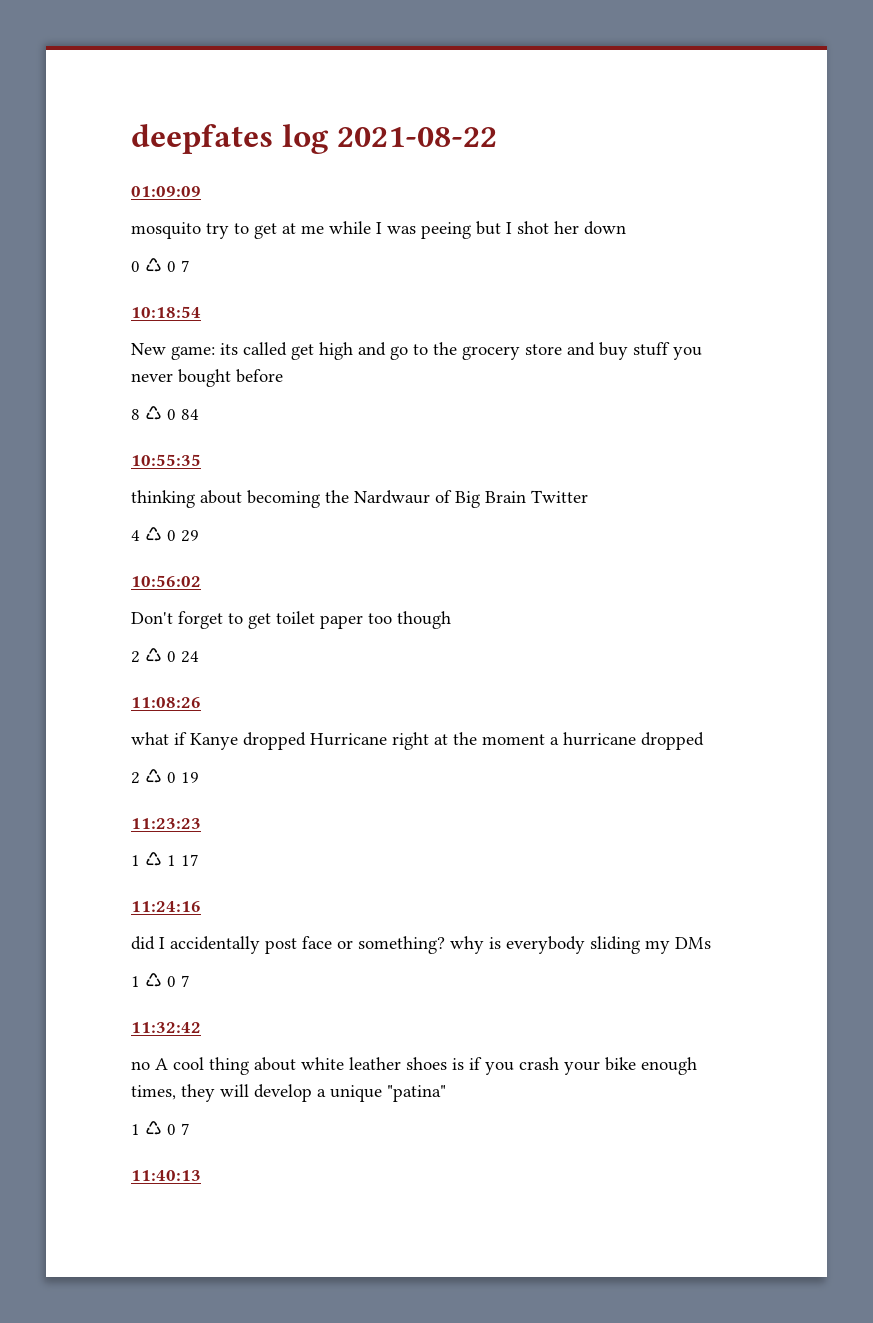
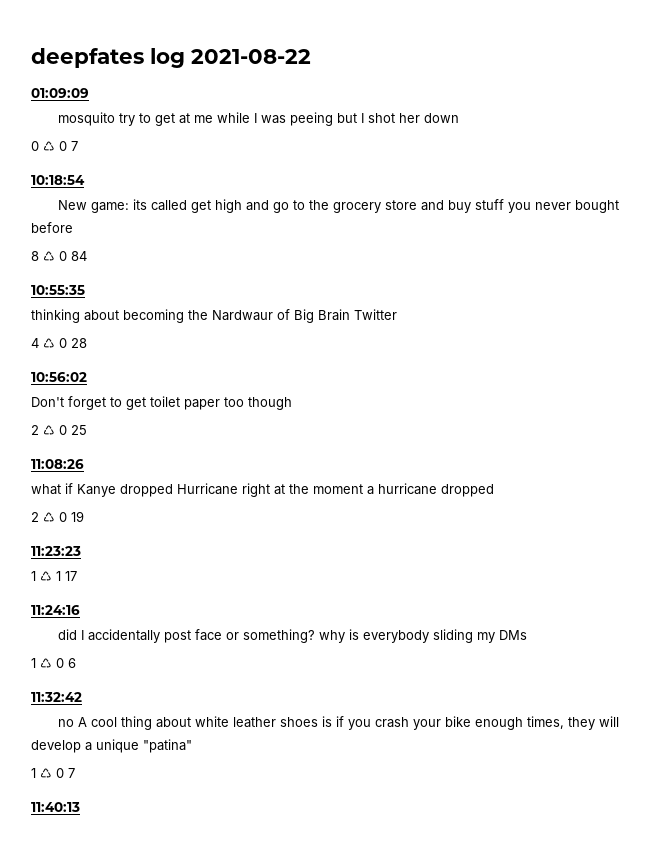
[181,530,199,542] 29 -> [71,338,87,348] 28
[181,651,199,663] 24 -> [71,425,87,435] 25
[181,975,190,987] 7 -> [68,658,76,668] 6

